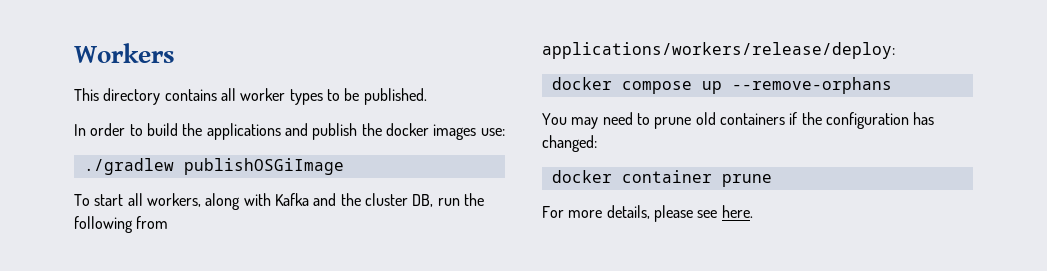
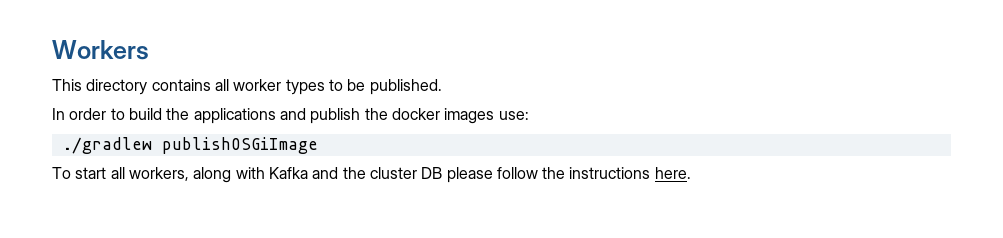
[412,193,484,207] [74,216,169,233] [542,42,895,59] [551,77,892,94] [542,112,935,129] [542,135,597,152] [551,170,772,187] [542,205,718,222] DB, run the following from applications/workers/release/deploy: // docker compose up --remove-orphans // You may need to prune old containers if the configuration has changed: // docker container prune // For more details, please see -> [421,167,651,183] DB please follow the instructions

